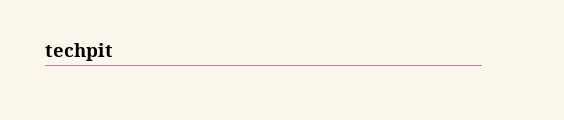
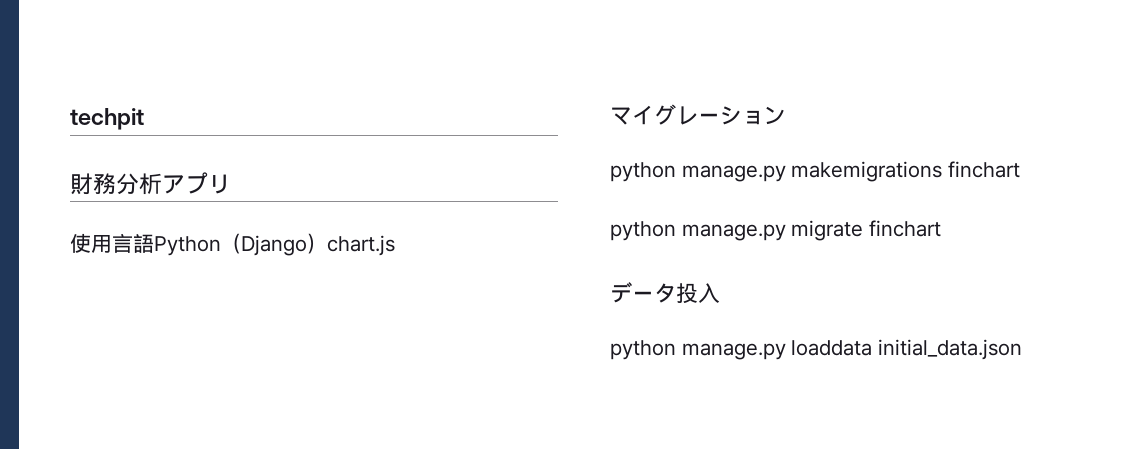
(113, 52) none -> [70,172,231,195] [70,233,395,256] [610,104,786,125] [610,161,1021,182] [610,220,942,241] [610,282,720,304] [610,339,1023,360] // 財務分析アプリ // 使用言語Python（Django）chart.js // マイグレーション // python manage.py makemigrations finchart // python manage.py migrate finchart // データ投入 // python manage.py loaddata initial_data.json

